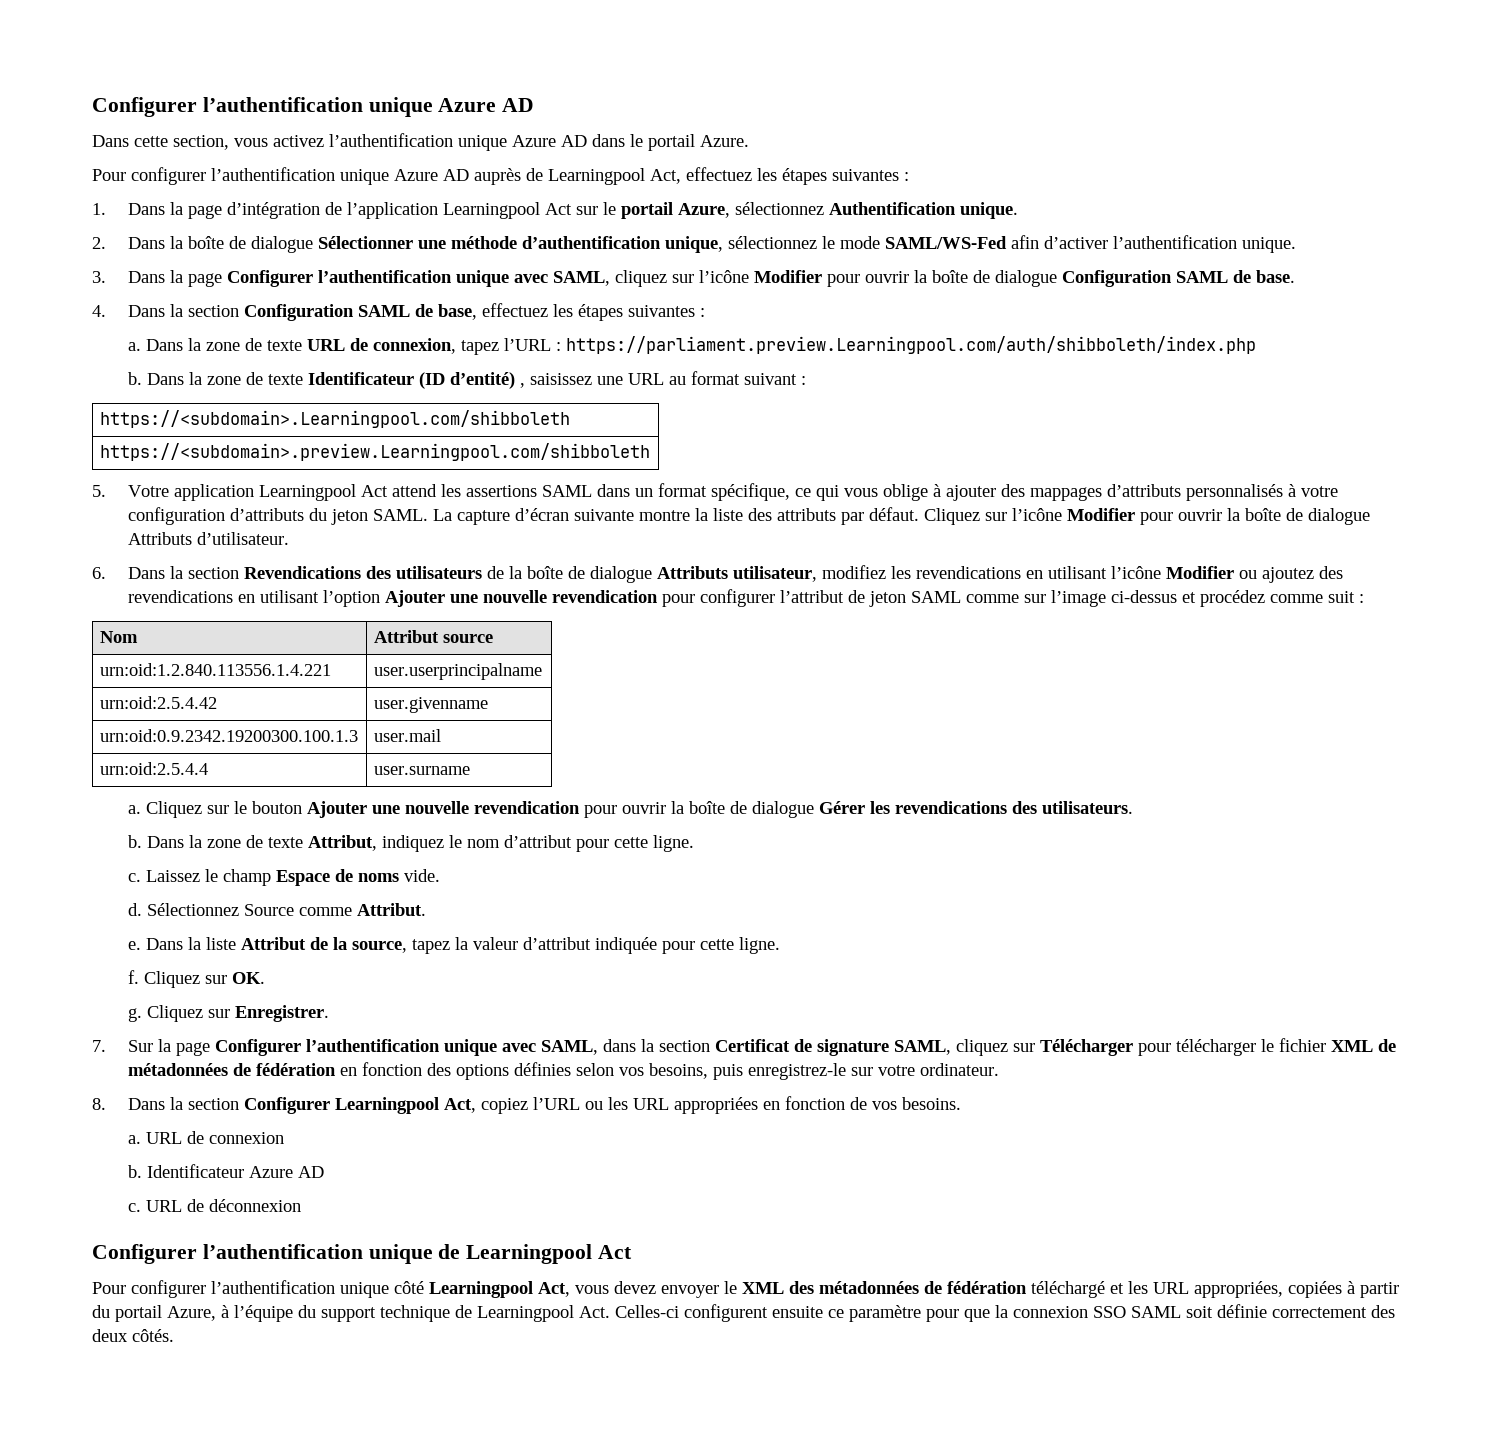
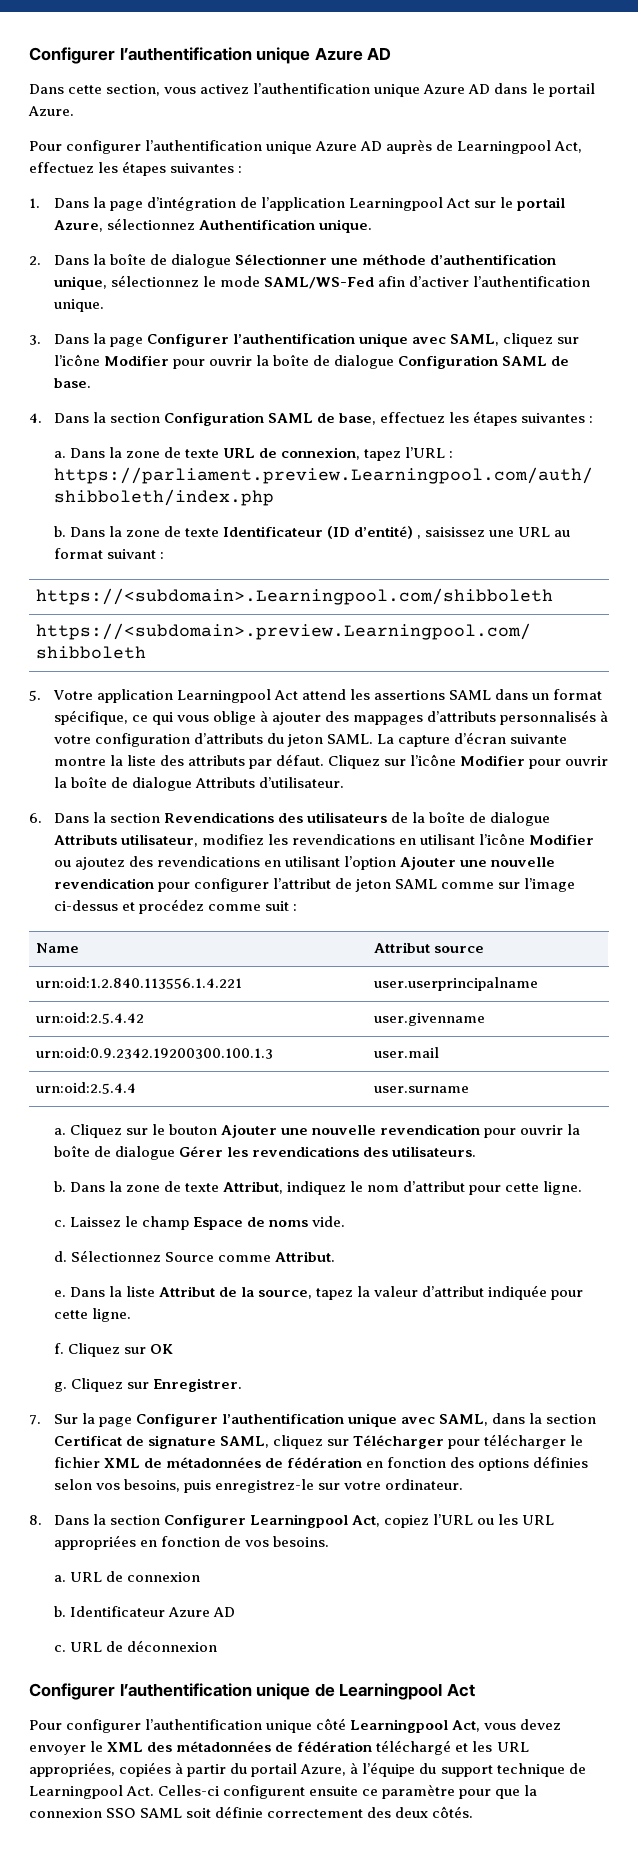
[99,631,138,643] Nom -> [35,943,79,953] Name
[232,972,266,984] OK. -> [149,1344,173,1354] OK

